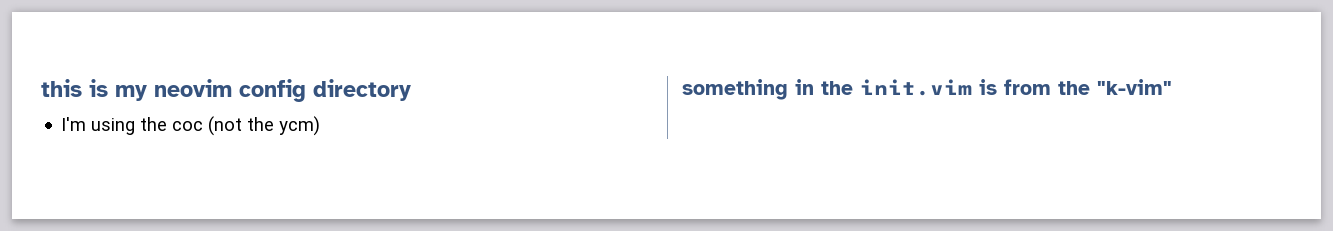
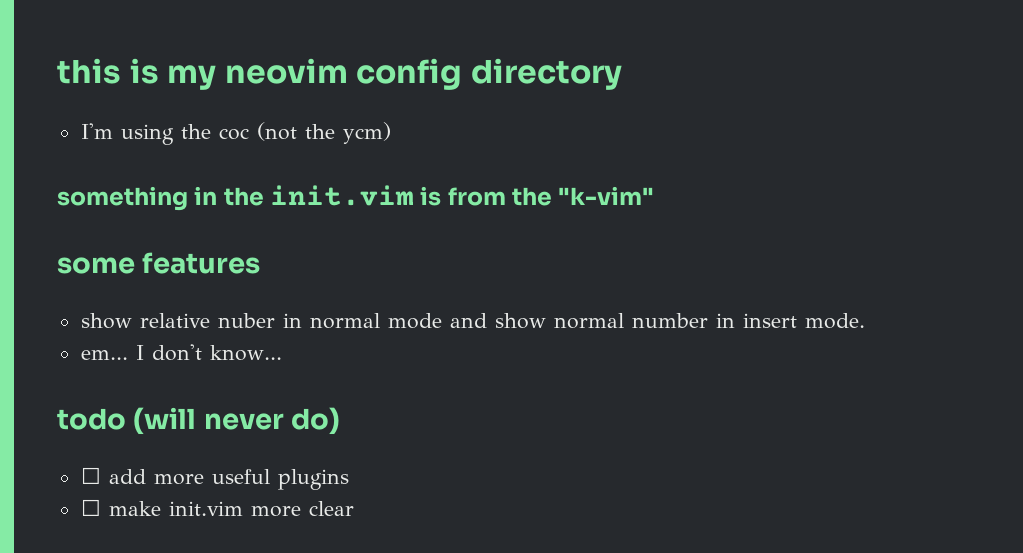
(1172, 87) none -> [57,252,261,274] [80,313,865,329] [80,344,282,361] [57,407,341,435] [80,467,349,490] [80,499,354,517] // some features // show relative nuber in normal mode and show normal number in insert mode. // em... I don't know... // todo (will never do) // ☐ add more useful plugins // ☐ make init.vim more clear

